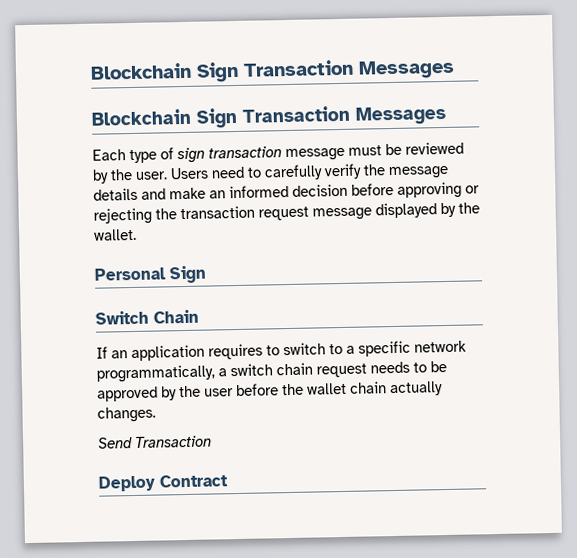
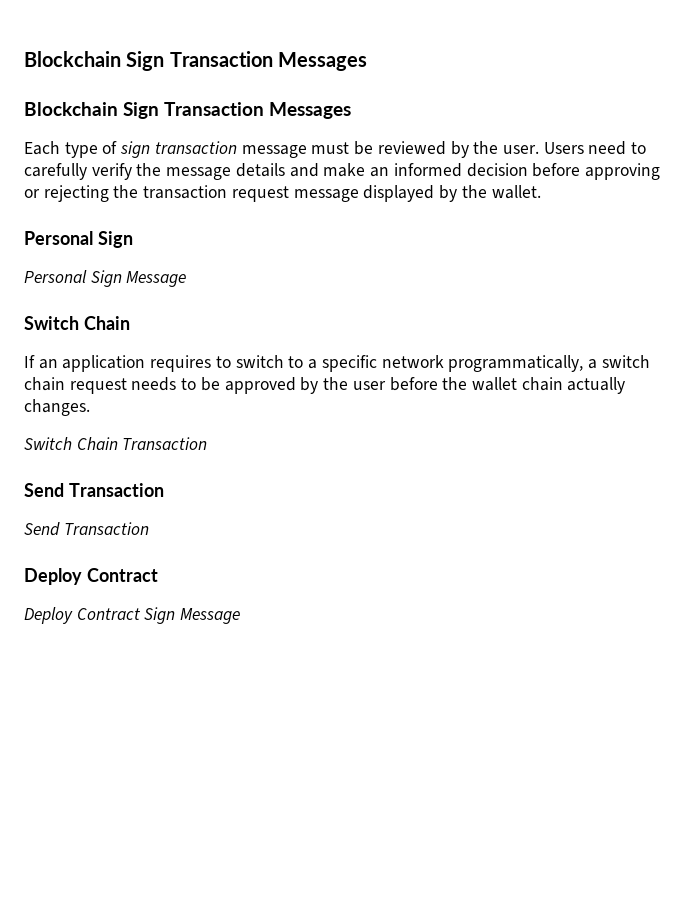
(207, 274) none -> [24,270,187,287] // Personal Sign Message
(156, 414) none -> [24,437,208,450] [24,483,164,497] // Switch Chain Transaction // Send Transaction
(228, 481) none -> [24,607,241,624] // Deploy Contract Sign Message

